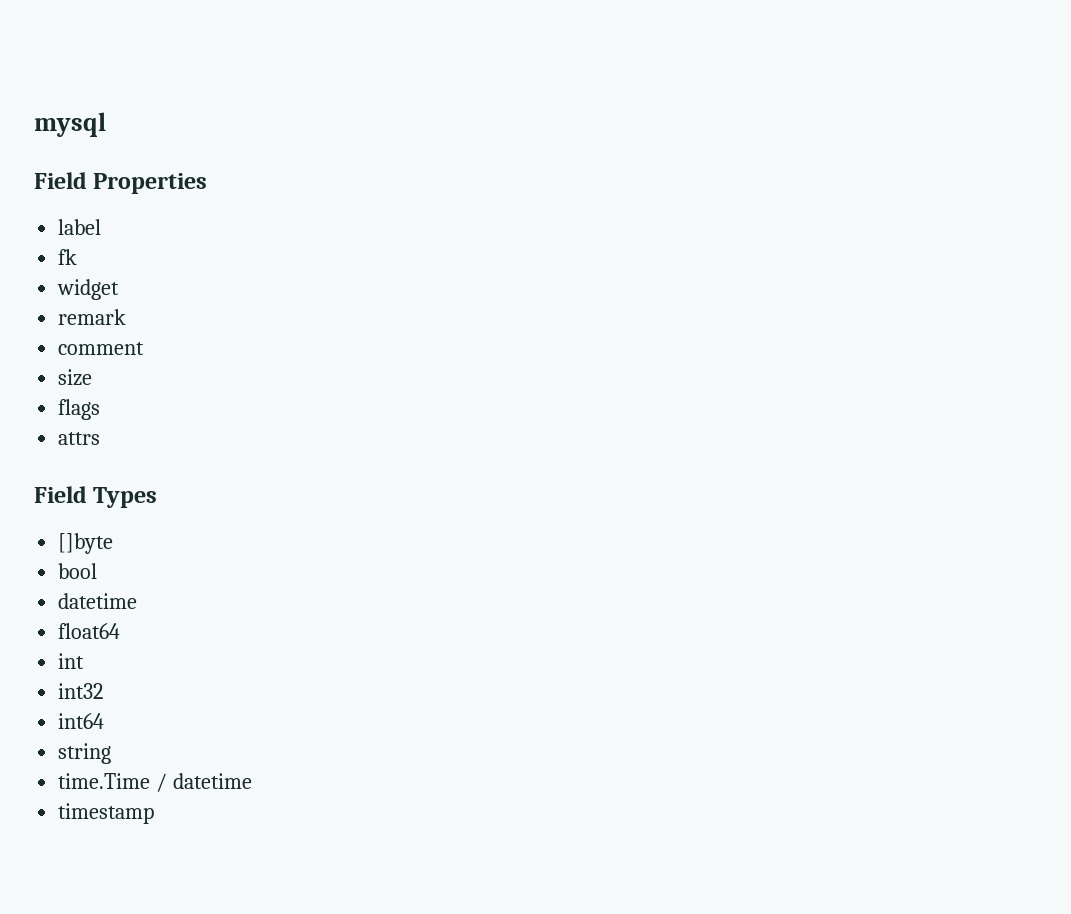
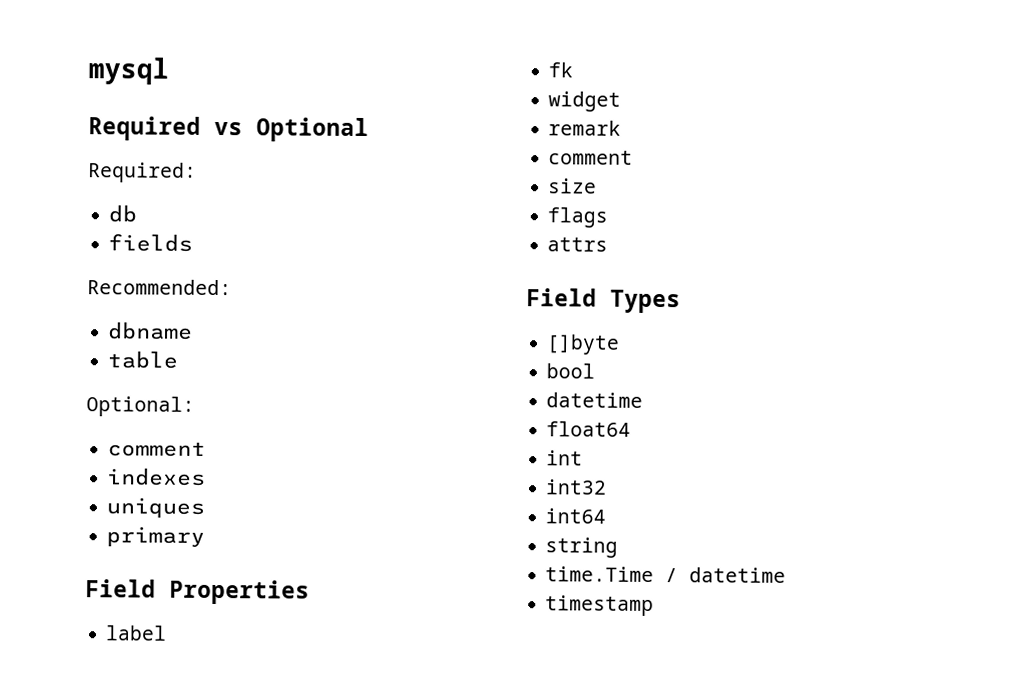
(106, 124) none -> [88,116,369,143] [88,162,197,183] [108,205,138,223] [108,233,194,252] [87,279,232,296] [108,322,194,340] [107,351,179,369] [86,396,195,417] [107,441,207,457] [107,468,207,486] [106,497,206,518] [106,526,206,547] // Required vs Optional // Required: // db // fields // Recommended: // dbname // table // Optional: // comment // indexes // uniques // primary

